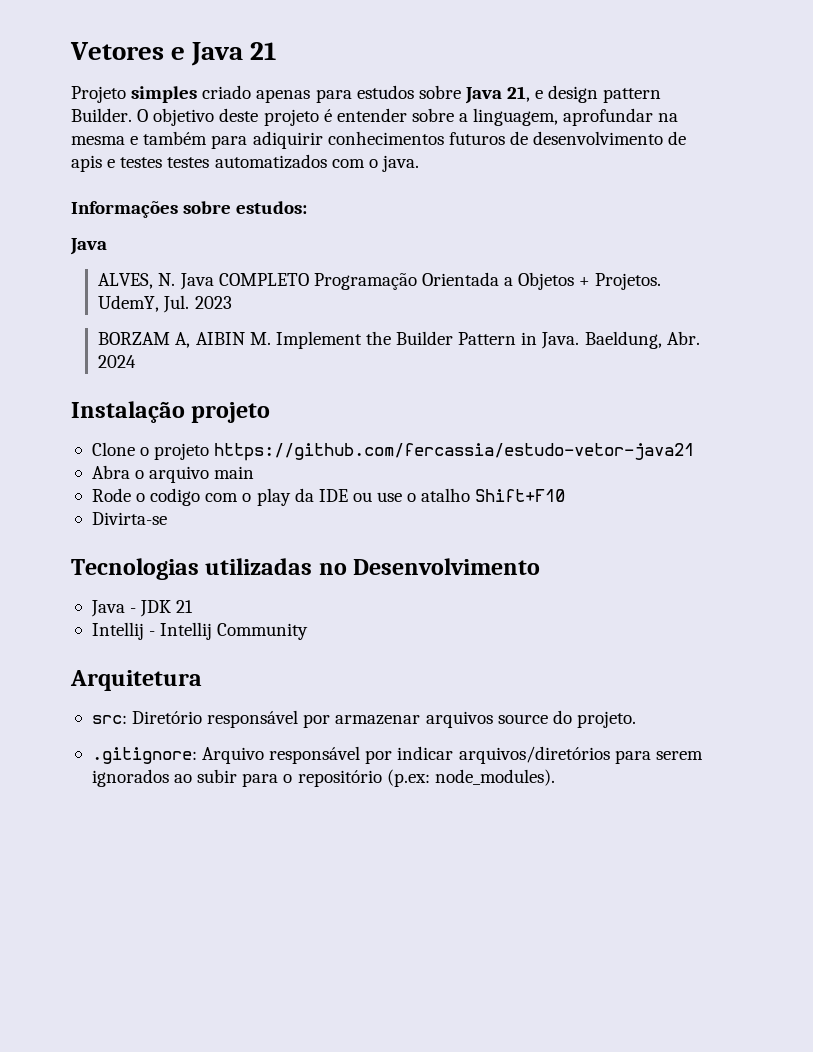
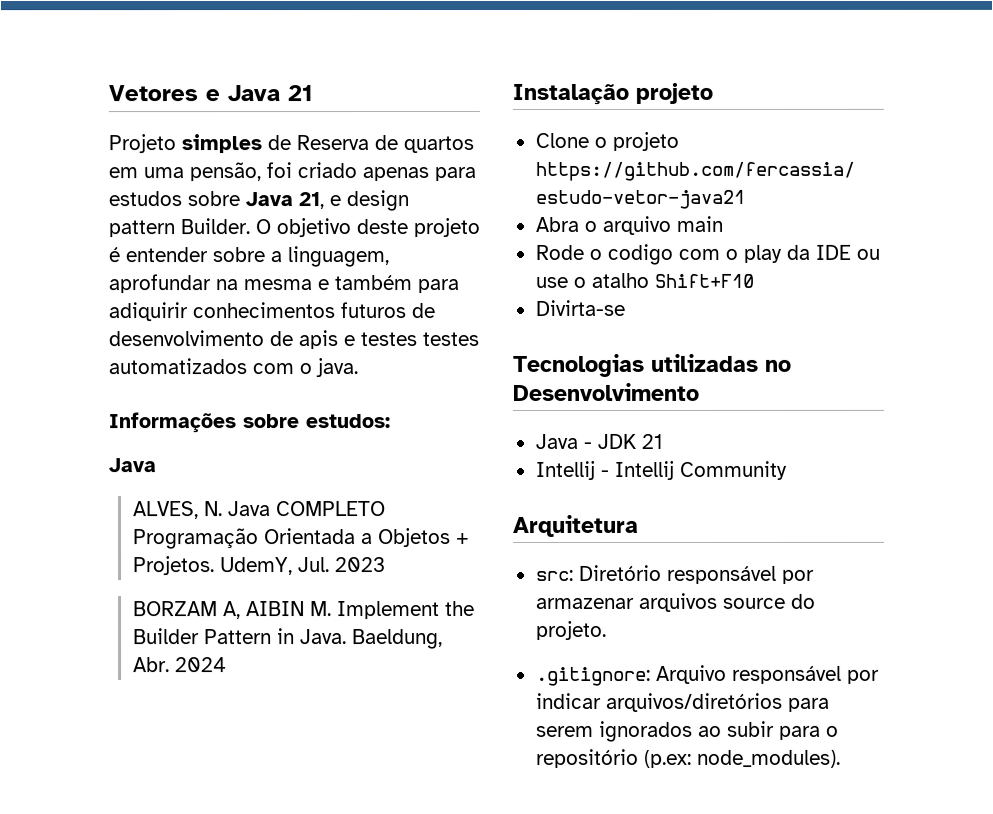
(198, 94) none -> [267,135,474,154] [108,162,292,182] de Reserva de quartos em uma pensão, foi

